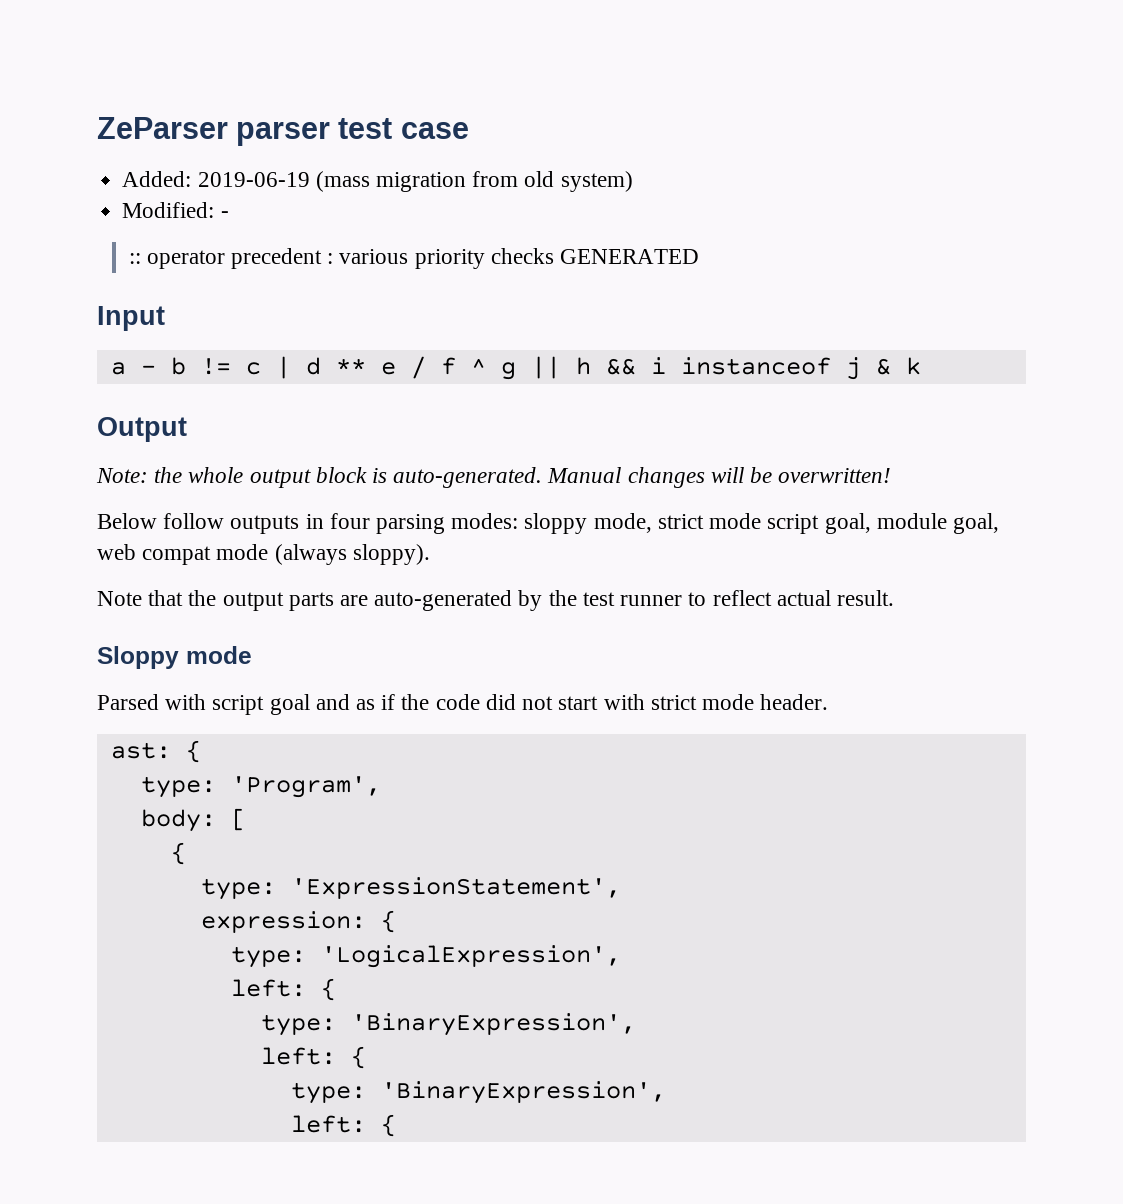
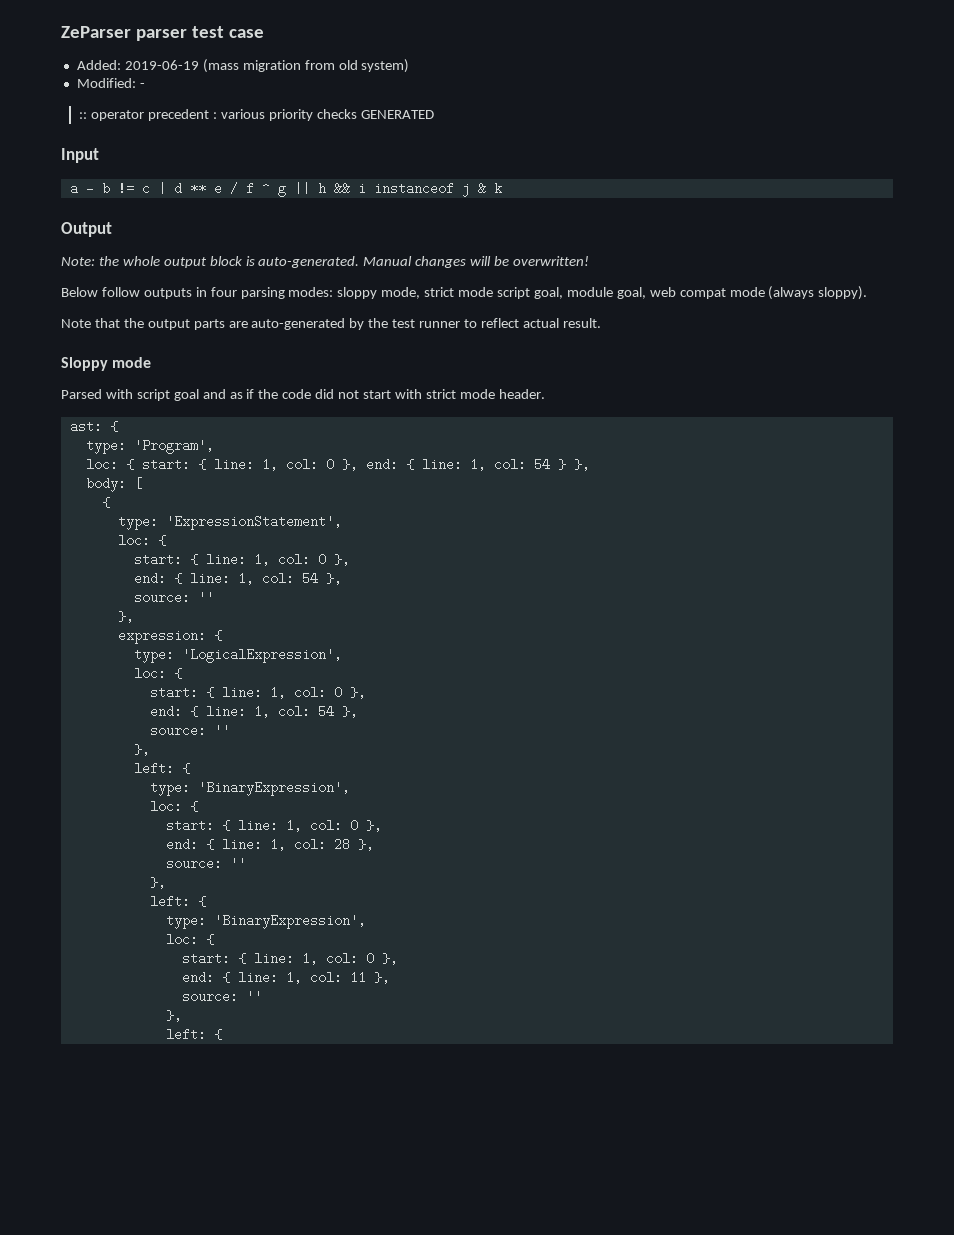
(381, 787) none -> [85,458,590,471] // loc: { start: { line: 1, col: 0 }, end: { line: 1, col: 54 } },
[200,910,396,933] [230,945,621,968] [230,978,336,1001] [260,1013,636,1036] [260,1046,366,1069] [290,1081,666,1104] expression: { // type: 'LogicalExpression', // left: { // type: 'BinaryExpression', // left: { // type: 'BinaryExpression', -> [117,534,166,547] [133,553,350,566] [133,572,342,585] [133,591,214,604] [117,610,134,623] [117,629,222,644] [133,648,342,663] [133,667,182,680] [149,686,366,699] [149,705,358,718] [149,724,230,737] [133,743,150,756] [133,762,190,775] [149,781,350,796] [149,800,198,813] [165,819,382,832] [165,838,374,851] [165,857,246,870] [149,876,166,889] [149,895,206,908] [165,914,366,929] [165,933,214,946] [181,952,398,965] [181,971,390,984] [181,990,262,1003] [165,1009,182,1022] loc: { // start: { line: 1, col: 0 }, // end: { line: 1, col: 54 }, // source: '' // }, // expression: { // type: 'LogicalExpression', // loc: { // start: { line: 1, col: 0 }, // end: { line: 1, col: 54 }, // source: '' // }, // left: { // type: 'BinaryExpression', // loc: { // start: { line: 1, col: 0 }, // end: { line: 1, col: 28 }, // source: '' // }, // left: { // type: 'BinaryExpression', // loc: { // start: { line: 1, col: 0 }, // end: { line: 1, col: 11 }, // source: '' // },

